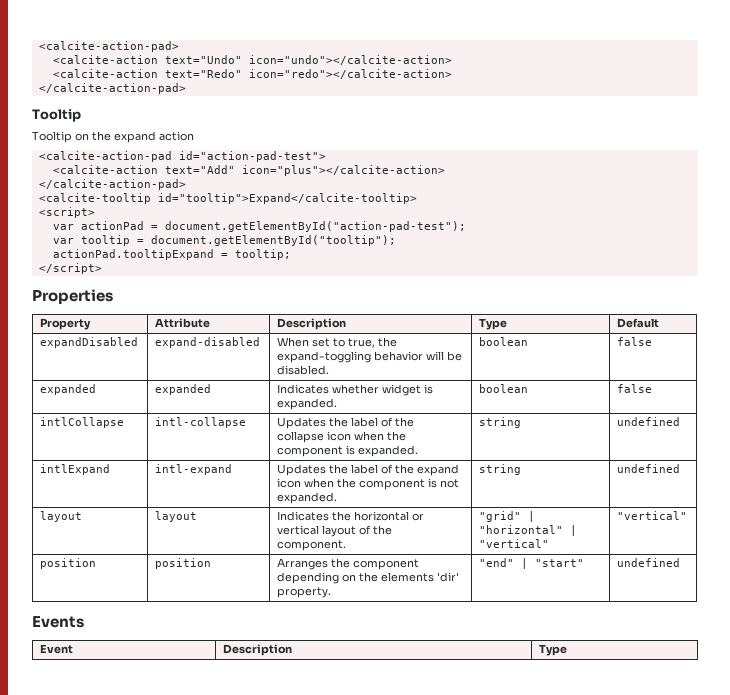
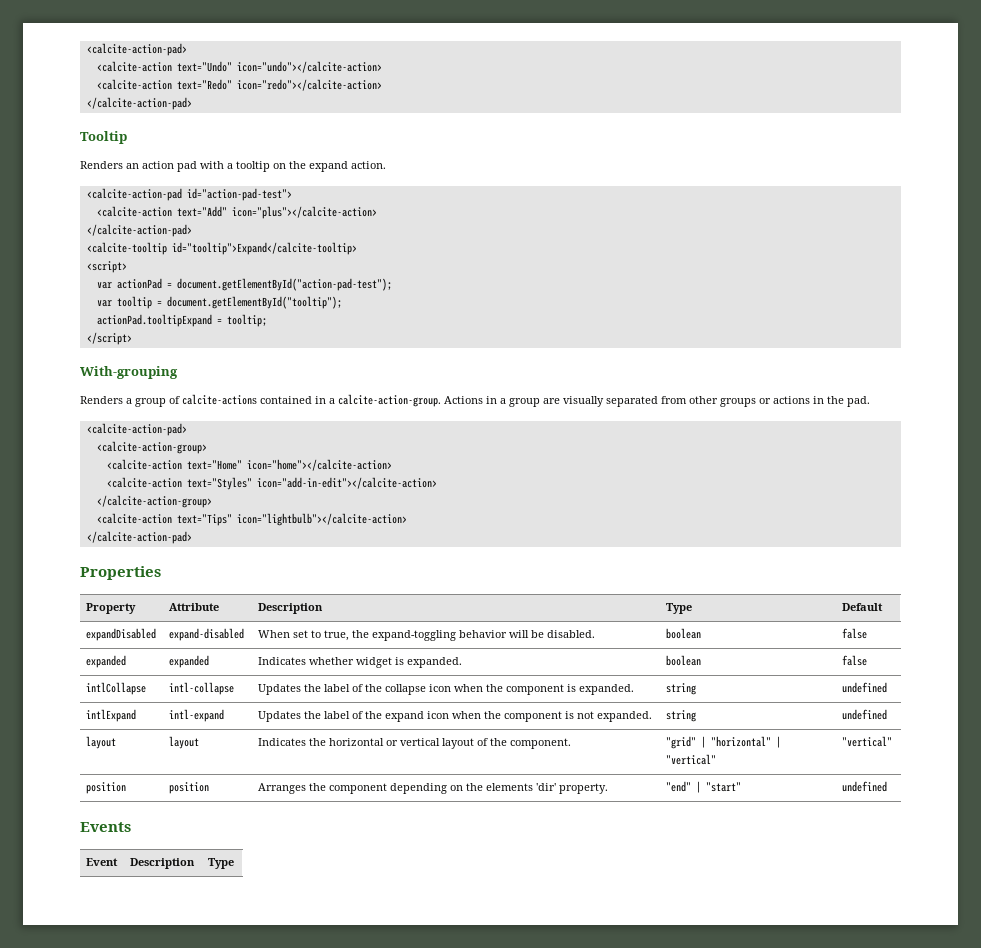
[32,131,72,143] Tooltip -> [80,161,270,172] Renders an action pad with a tooltip
[159,131,194,141] action -> [351,161,386,169] action.
(102, 268) none -> [80,366,178,379] [80,394,870,407] [86,423,187,436] [96,441,207,454] [106,459,392,471] [106,477,437,490] [96,495,212,508] [96,513,407,526] [86,531,192,544] // With-grouping // Renders a group of calcite-actions contained in a calcite-action-group. Actions in a group are visually separated from other groups or actions in the pad. // <calcite-action-pad> // <calcite-action-group> // <calcite-action text="Home" icon="home"></calcite-action> // <calcite-action text="Styles" icon="add-in-edit"></calcite-action> // </calcite-action-group> // <calcite-action text="Tips" icon="lightbulb"></calcite-action> // </calcite-action-pad>

